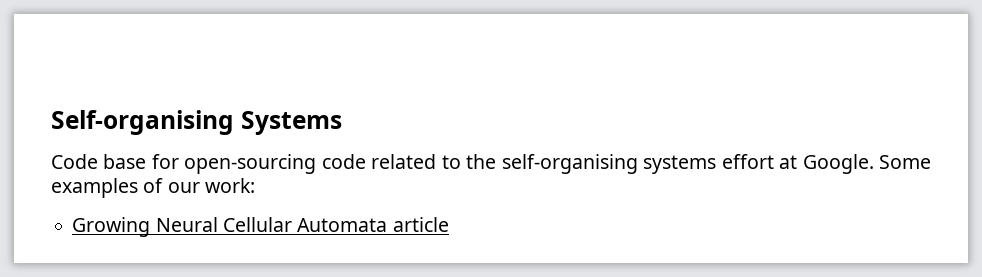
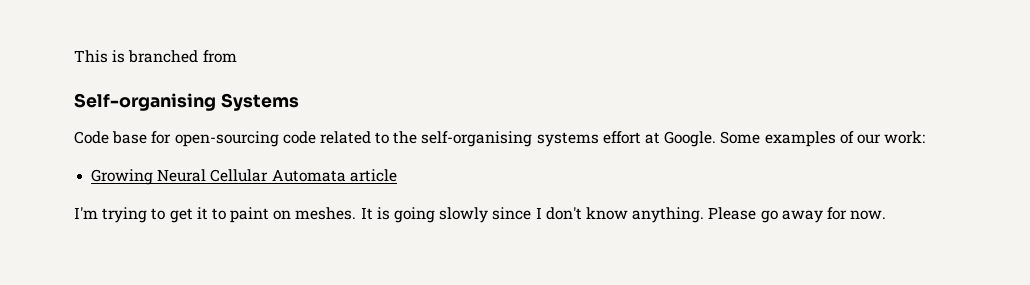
(51, 122) none -> [74,50,237,63] This is branched from //
(449, 224) none -> [74,207,887,223] // I'm trying to get it to paint on meshes. It is going slowly since I don't know anything. Please go away for now.

